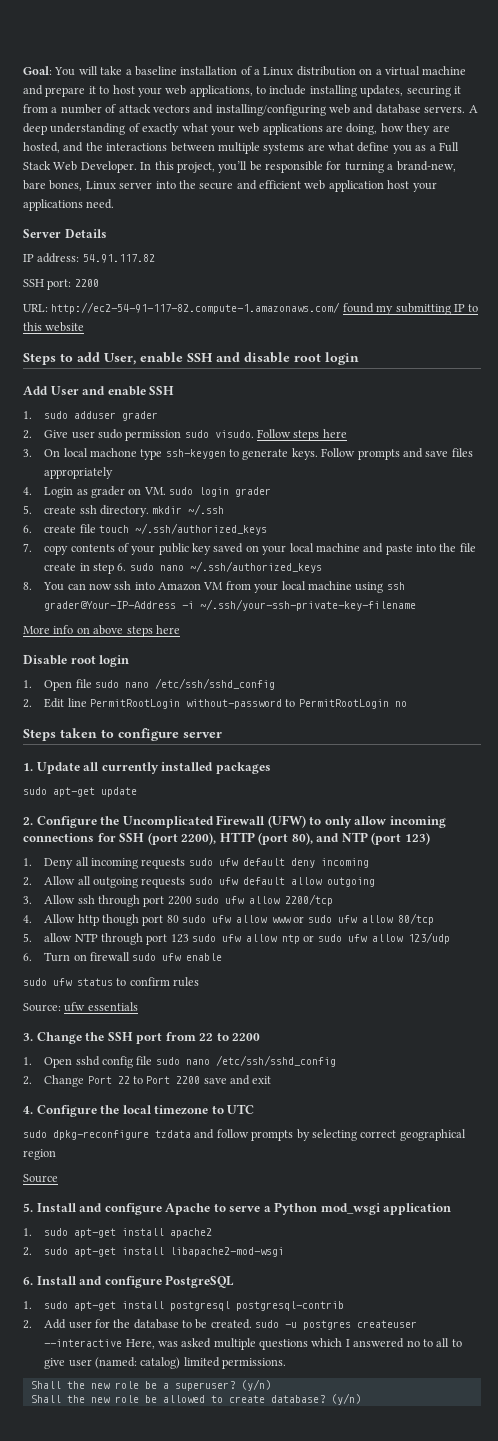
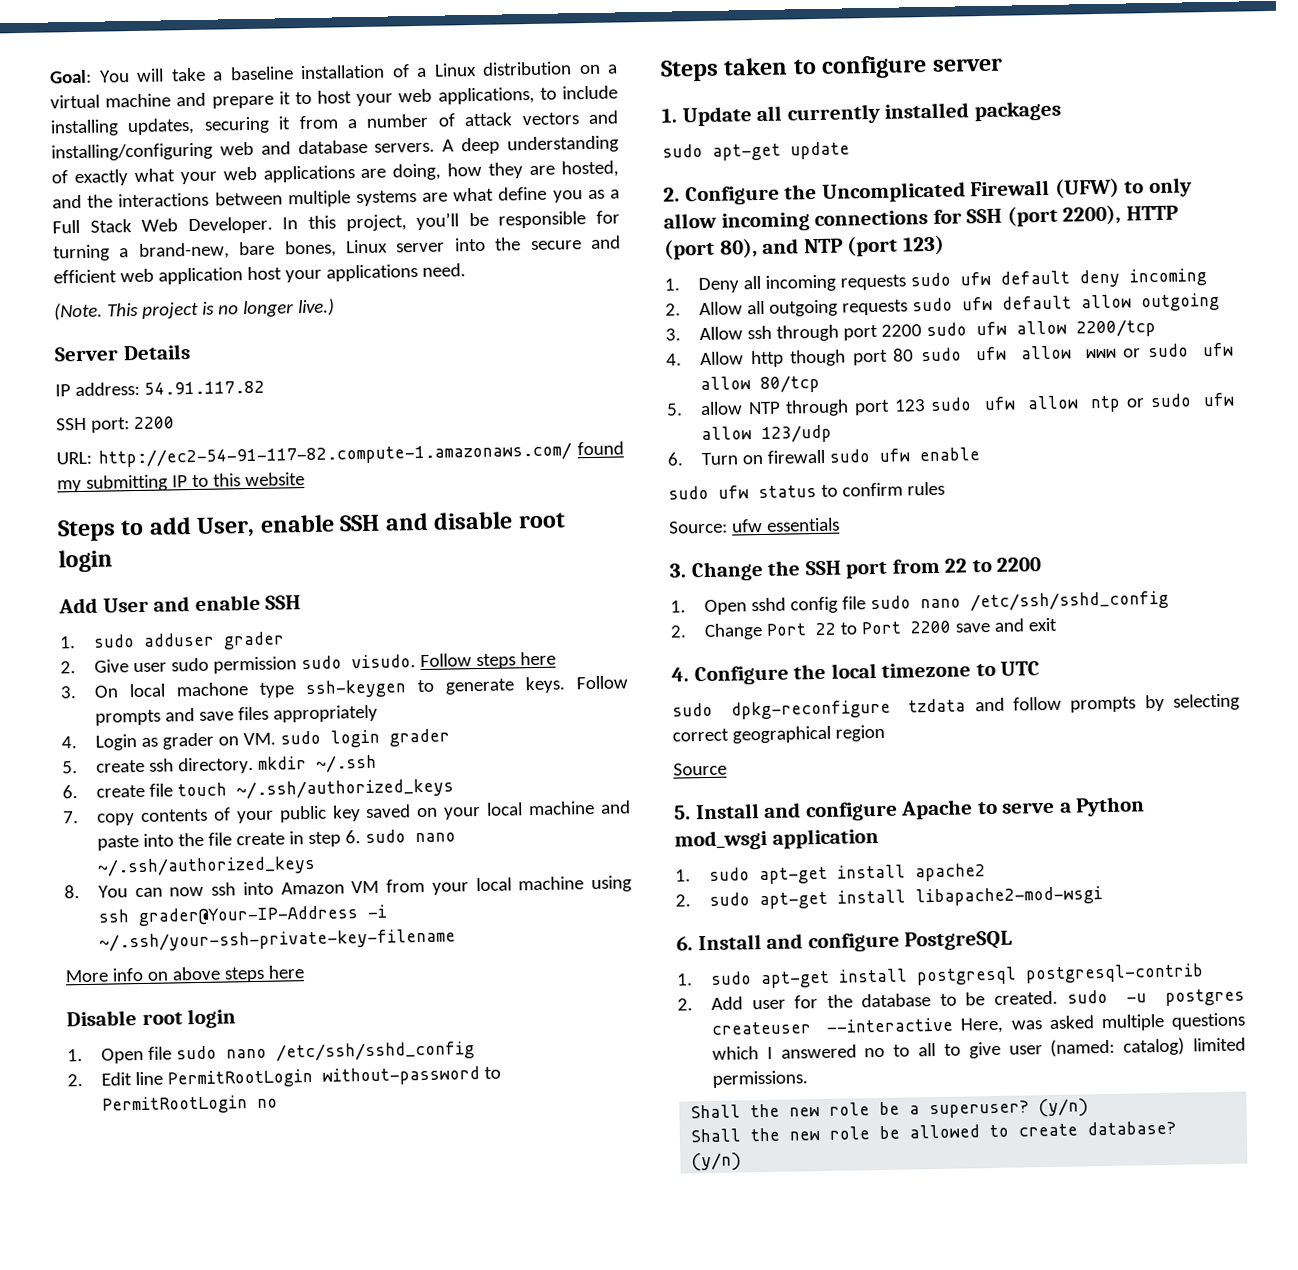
(115, 204) none -> [54,298,335,321] // (Note. This project is no longer live.)

